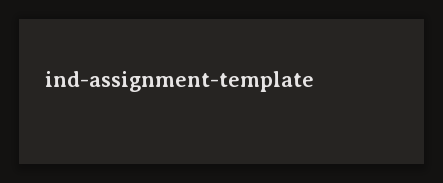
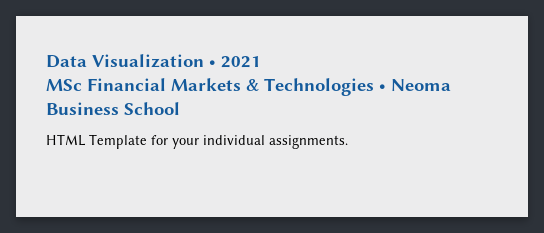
[45,71,314,92] ind-assignment-template -> [46,54,261,68] [46,78,451,96] [46,102,180,115] [46,134,348,149] Data Visualization • 2021 // MSc Financial Markets & Technologies • Neoma Business School // HTML Template for your individual assignments.

